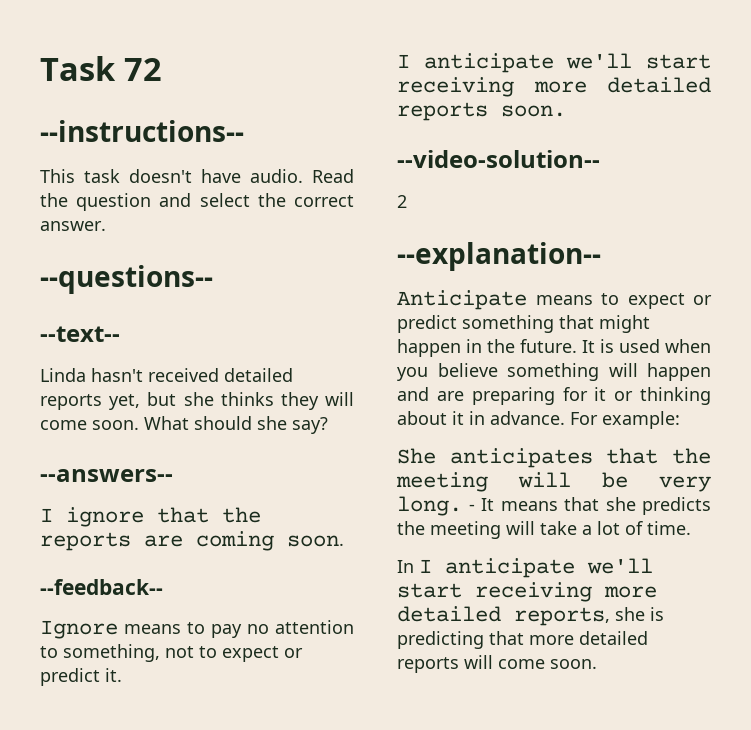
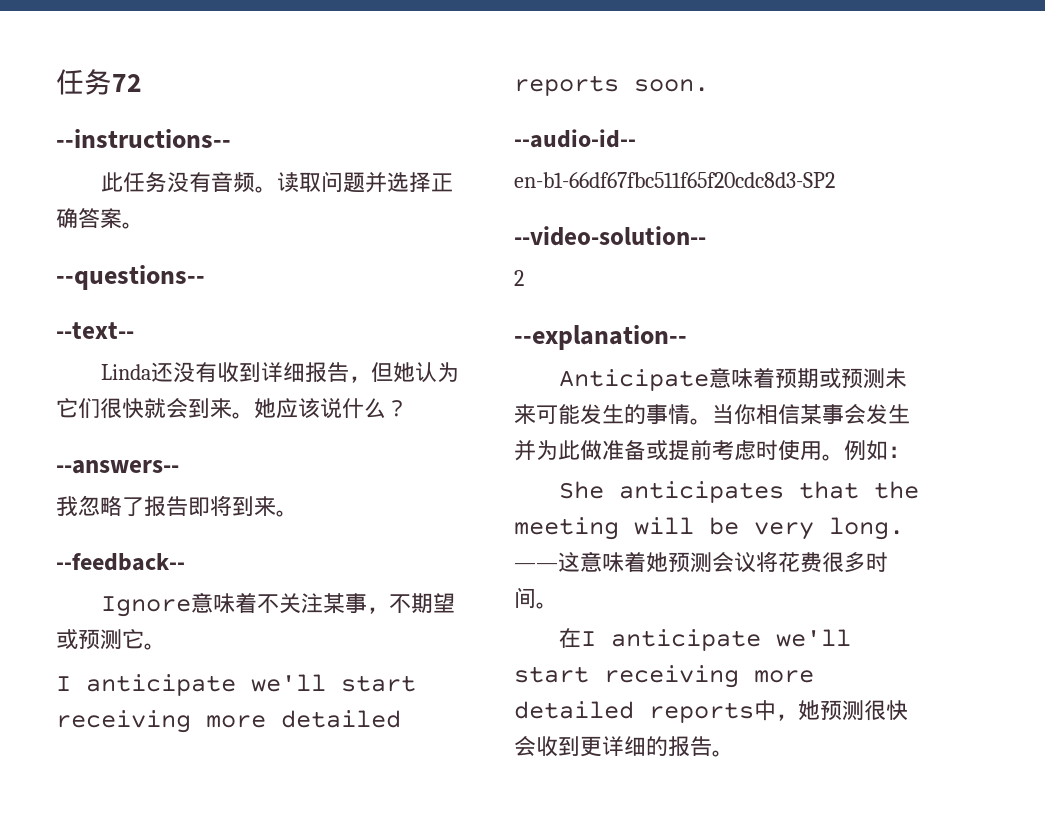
[40,56,116,81] Task -> [56,69,112,95] 任务
[40,169,354,183] [40,193,354,211] [40,221,106,231] [40,265,213,294] [40,326,120,342] [40,368,293,382] [40,392,354,410] [40,416,328,434] [40,469,173,482] [40,507,261,527] [40,531,344,551] [40,579,163,595] [40,620,354,639] [40,644,303,662] [40,668,122,686] This task doesn't have audio. Read the question and select the correct answer. // --questions-- // --text-- // Linda hasn't received detailed reports yet, but she thinks they will come soon. What should she say? // --answers-- // I ignore that the reports are coming soon. // --feedback-- // Ignore means to pay no attention to something, not to expect or predict it. -> [100,171,453,193] [56,208,144,229] [56,265,205,290] [56,322,134,339] [100,362,459,383] [56,398,408,419] [56,460,179,474] [56,495,298,517] [56,553,185,571] [100,592,455,617] [56,629,166,650] 此任务没有音频。读取问题并选择正确答案。 // --questions-- // --text-- // Linda还没有收到详细报告，但她认为它们很快就会到来。她应该说什么？ // --answers-- // 我忽略了报告即将到来。 // --feedback-- // Ignore意味着不关注某事，不期望或预测它。
(566, 111) none -> [514,129,636,148] [514,172,835,188] // --audio-id-- // en-b1-66df67fbc511f65f20cdc8d3-SP2
[535,293,712,309] [397,315,650,333] [397,339,711,357] [397,363,711,381] [397,387,711,405] [397,411,680,429] means to expect or predict something that might happen in the future. It is used when you believe something will happen and are preparing for it or thinking about it in advance. For example: -> [708,367,907,389] [514,404,910,425] [514,439,910,461] 意味着预期或预测未来可能发生的事情。当你相信某事会发生并为此做准备或提前考虑时使用。例如：
[468,497,711,515] [397,521,691,539] [397,558,653,578] [397,582,657,602] [397,606,664,626] [397,631,648,649] [397,655,597,673] - It means that she predicts the meeting will take a lot of time. // In I anticipate we'll start receiving more detailed reports, she is predicting that more detailed reports will come soon. -> [514,551,888,573] [514,587,558,609] [558,628,851,651] [514,665,814,688] [514,700,908,723] [514,736,734,757] ——这意味着她预测会议将花费很多时间。 // 在I anticipate we'll start receiving more detailed reports中，她预测很快会收到更详细的报告。

